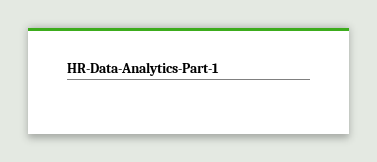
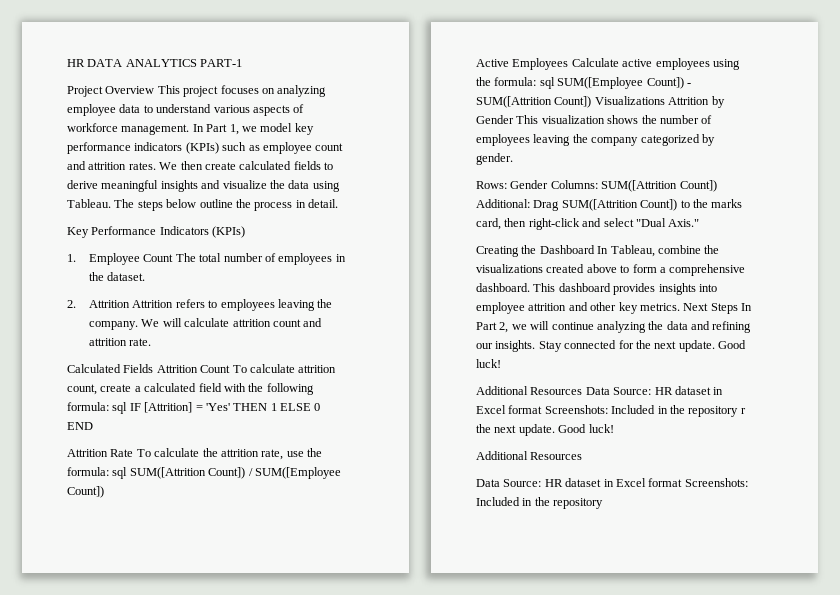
[67,62,219,76] HR-Data-Analytics-Part-1 -> [67,59,243,67] [67,85,327,97] [67,104,305,116] [67,123,314,135] [67,142,344,154] [67,161,333,170] [67,180,340,192] [67,199,338,211] [67,226,246,238] [67,253,346,265] [89,272,146,281] [67,299,333,311] [89,318,323,330] [89,338,152,346] [67,364,337,373] [67,383,314,395] [67,402,321,414] [67,422,93,430] [67,448,322,460] [67,467,341,479] [67,486,104,498] [476,58,740,70] [476,77,691,89] [476,96,725,108] [476,115,713,124] [476,134,715,146] [476,153,513,165] [476,180,717,192] [476,199,743,211] [476,218,700,230] [476,245,720,257] [476,264,746,276] [476,283,717,295] [476,302,752,314] [476,321,752,333] [476,340,746,352] [476,359,501,368] [476,386,724,395] [476,405,746,417] [476,424,614,436] [476,451,583,460] [476,478,748,487] [476,497,604,509] HR DATA ANALYTICS PART-1 // Project Overview This project focuses on analyzing employee data to understand various aspects of workforce management. In Part 1, we model key performance indicators (KPIs) such as employee count and attrition rates. We then create calculated fields to derive meaningful insights and visualize the data using Tableau. The steps below outline the process in detail. // Key Performance Indicators (KPIs) // 1. Employee Count The total number of employees in the dataset. // 2. Attrition Attrition refers to employees leaving the company. We will calculate attrition count and attrition rate. // Calculated Fields Attrition Count To calculate attrition count, create a calculated field with the following formula: sql IF [Attrition] = 'Yes' THEN 1 ELSE 0 END // Attrition Rate To calculate the attrition rate, use the formula: sql SUM([Attrition Count]) / SUM([Employee Count]) // Active Employees Calculate active employees using the formula: sql SUM([Employee Count]) - SUM([Attrition Count]) Visualizations Attrition by Gender This visualization shows the number of employees leaving the company categorized by gender. // Rows: Gender Columns: SUM([Attrition Count]) Additional: Drag SUM([Attrition Count]) to the marks card, then right-click and select "Dual Axis." // Creating the Dashboard In Tableau, combine the visualizations created above to form a comprehensive dashboard. This dashboard provides insights into employee attrition and other key metrics. Next Steps In Part 2, we will continue analyzing the data and refining our insights. Stay connected for the next update. Good luck! // Additional Resources Data Source: HR dataset in Excel format Screenshots: Included in the repository r the next update. Good luck! // Additional Resources // Data Source: HR dataset in Excel format Screenshots: Included in the repository

